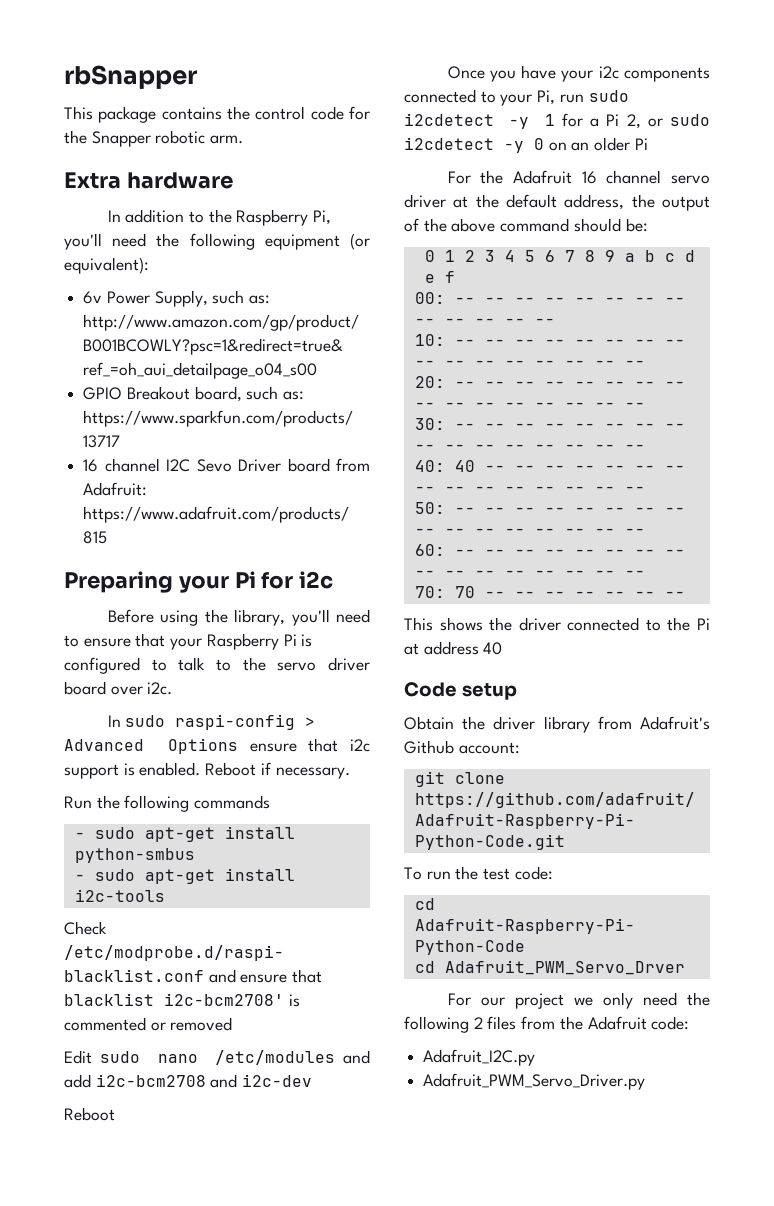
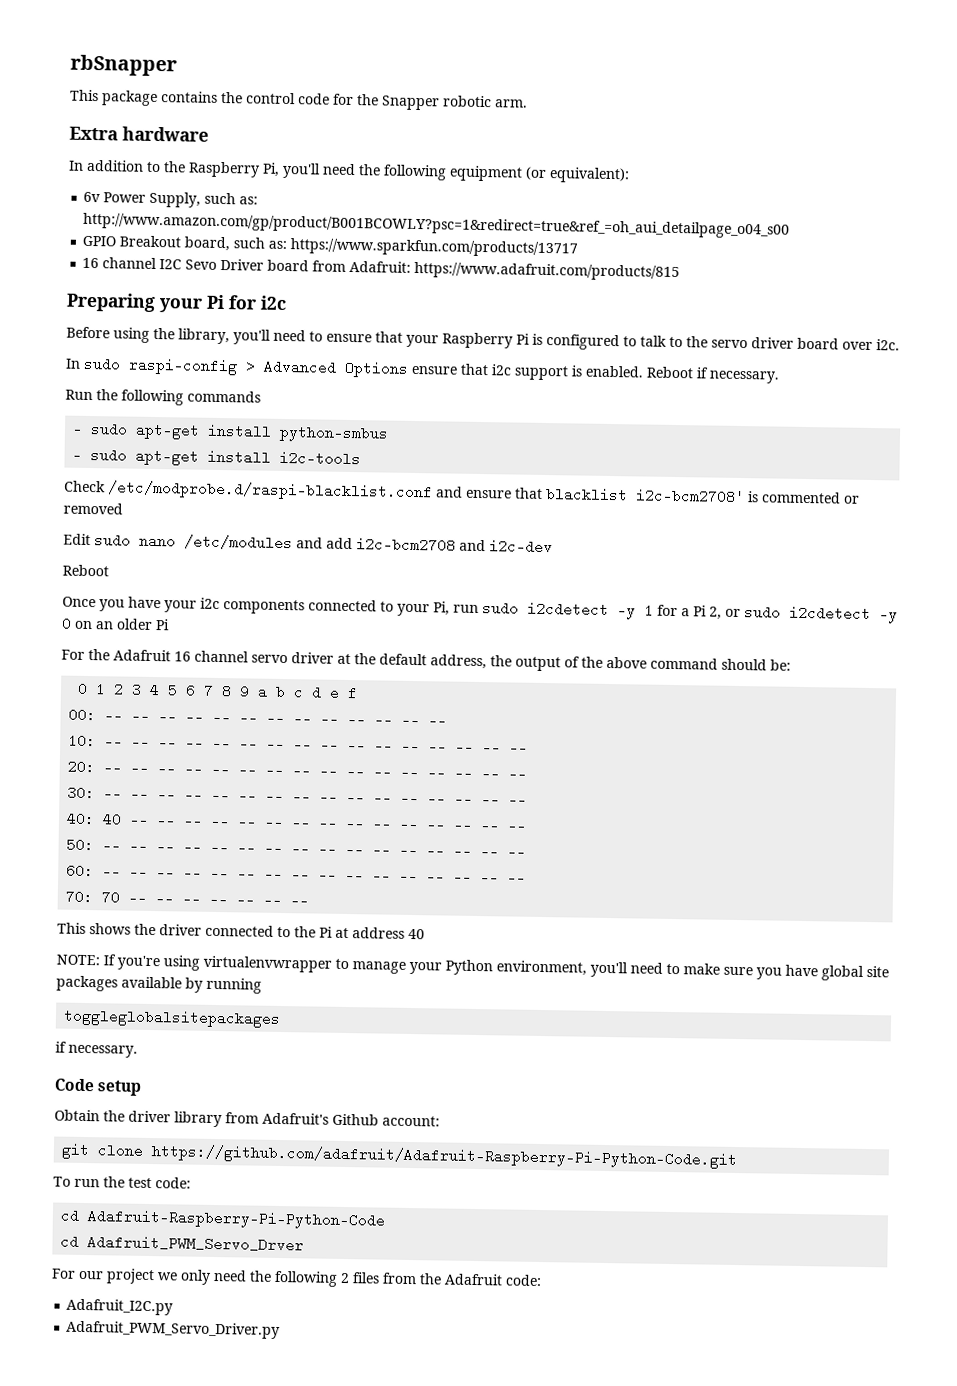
(503, 648) none -> [56,954,889,981] [56,975,262,994] [63,1008,282,1029] [55,1041,138,1058] // NOTE: If you're using virtualenvwrapper to manage your Python environment, you'll need to make sure you have global site packages available by running // toggleglobalsitepackages // if necessary.

